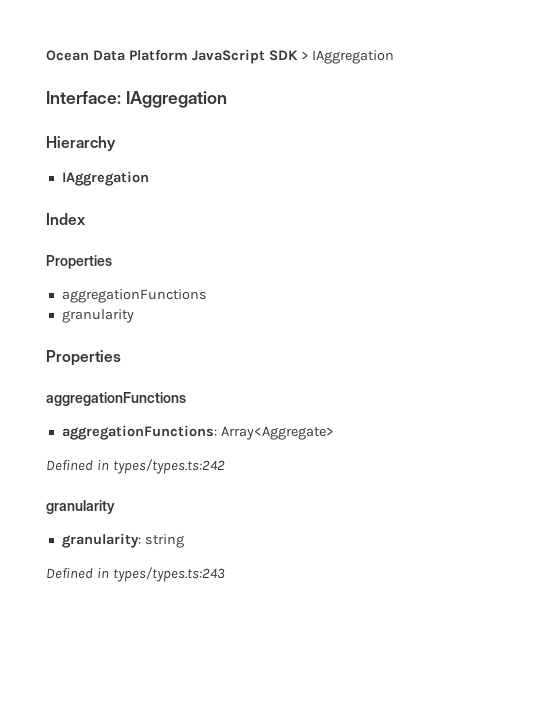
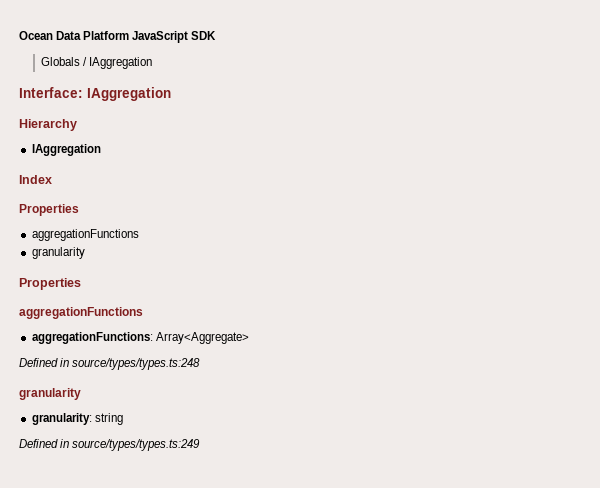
[300,51,309,60] > -> [41,57,88,66] // Globals /
[112,459,225,474] types/types.ts:242 -> [72,358,201,370] source/types/types.ts:248
[112,567,225,582] types/types.ts:243 -> [72,439,201,451] source/types/types.ts:249

